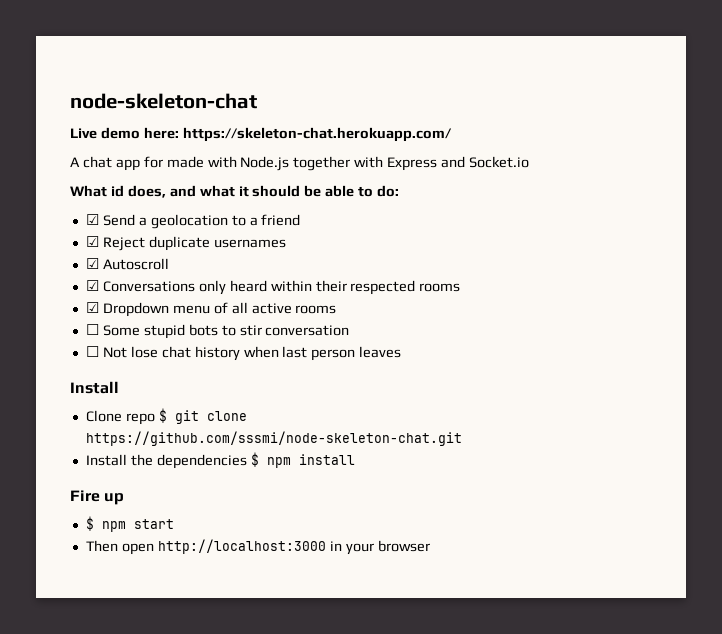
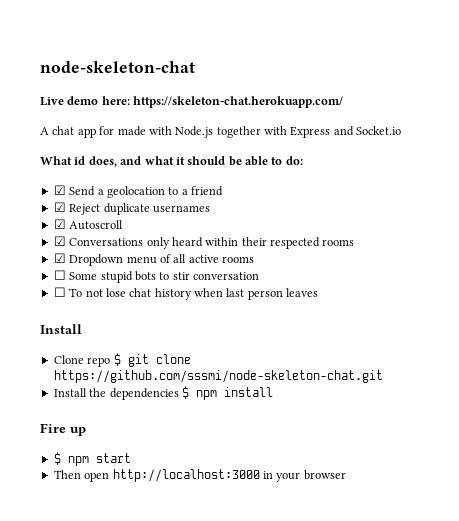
[102,347,127,358] Not -> [69,288,103,297] To not

